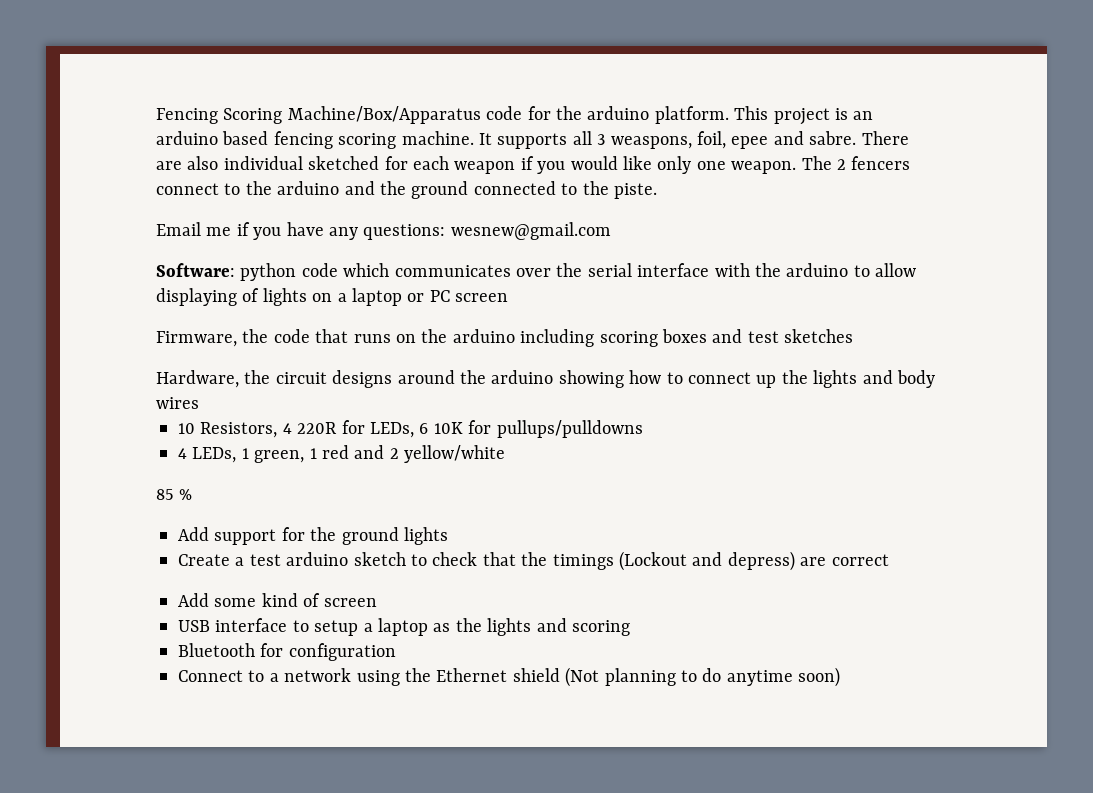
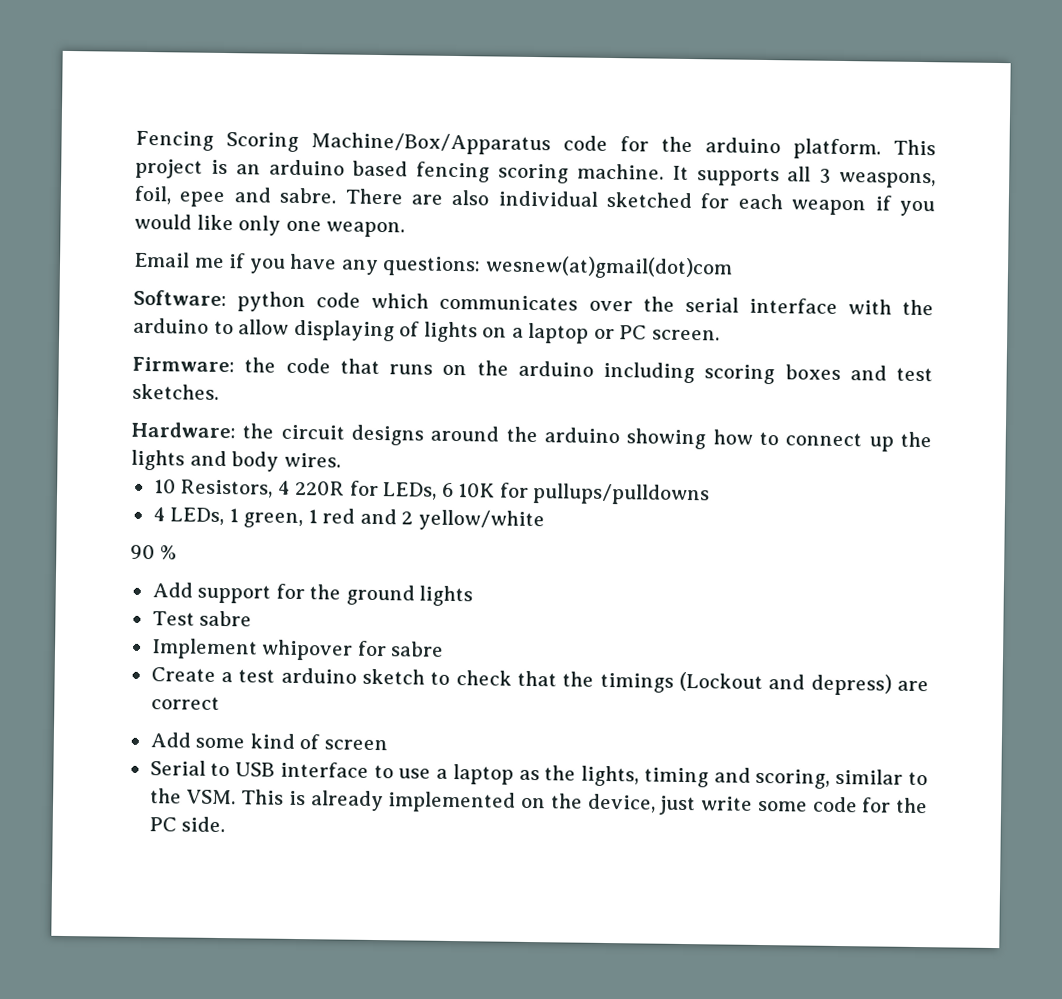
[801,156,911,170] [156,181,657,199] The 2 fencers connect to the arduino and the ground connected to the piste. -> (406, 229) none
[450,222,611,240] wesnew@gmail.com -> [484,255,733,280] wesnew(at)gmail(dot)com
[455,293,509,302] [156,331,237,347] screen // Firmware, -> [651,329,720,341] [132,356,235,373] screen. // Firmware:
[784,329,854,343] [156,370,239,388] sketches // Hardware, -> [132,383,219,400] [131,421,236,439] sketches. // Hardware:
[156,397,199,409] wires -> [283,452,341,468] wires.
[156,489,174,500] 85 -> [130,544,155,560] 90
(448, 536) none -> [151,610,253,627] [150,638,445,661] // Test sabre // Implement whipover for sabre
(377, 602) none -> [149,760,231,777] Serial to
[314,620,359,636] setup -> [398,768,432,779] use
[487,618,630,636] [178,643,396,661] [178,667,841,687] lights and scoring // Bluetooth for configuration // Connect to a network using the Ethernet shield (Not planning to do anytime soon) -> [581,765,928,789] [149,788,929,816] [148,816,226,833] lights, timing and scoring, similar to the VSM. This is already implemented on the device, just write some code for the PC side.

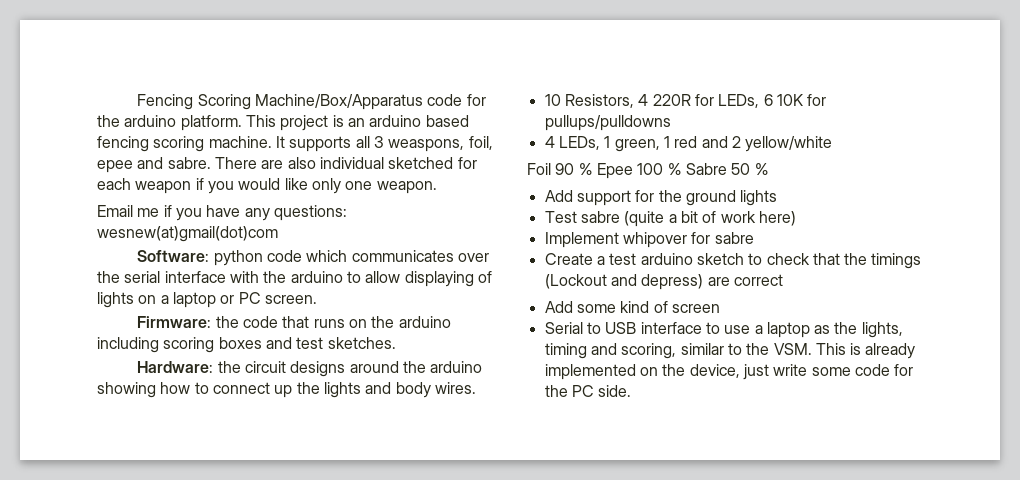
(545, 520) none -> [527,163,551,175] Foil
(177, 552) none -> [596,163,769,179] Epee 100 % Sabre 50 %
(253, 618) none -> [624,211,796,227] (quite a bit of work here)

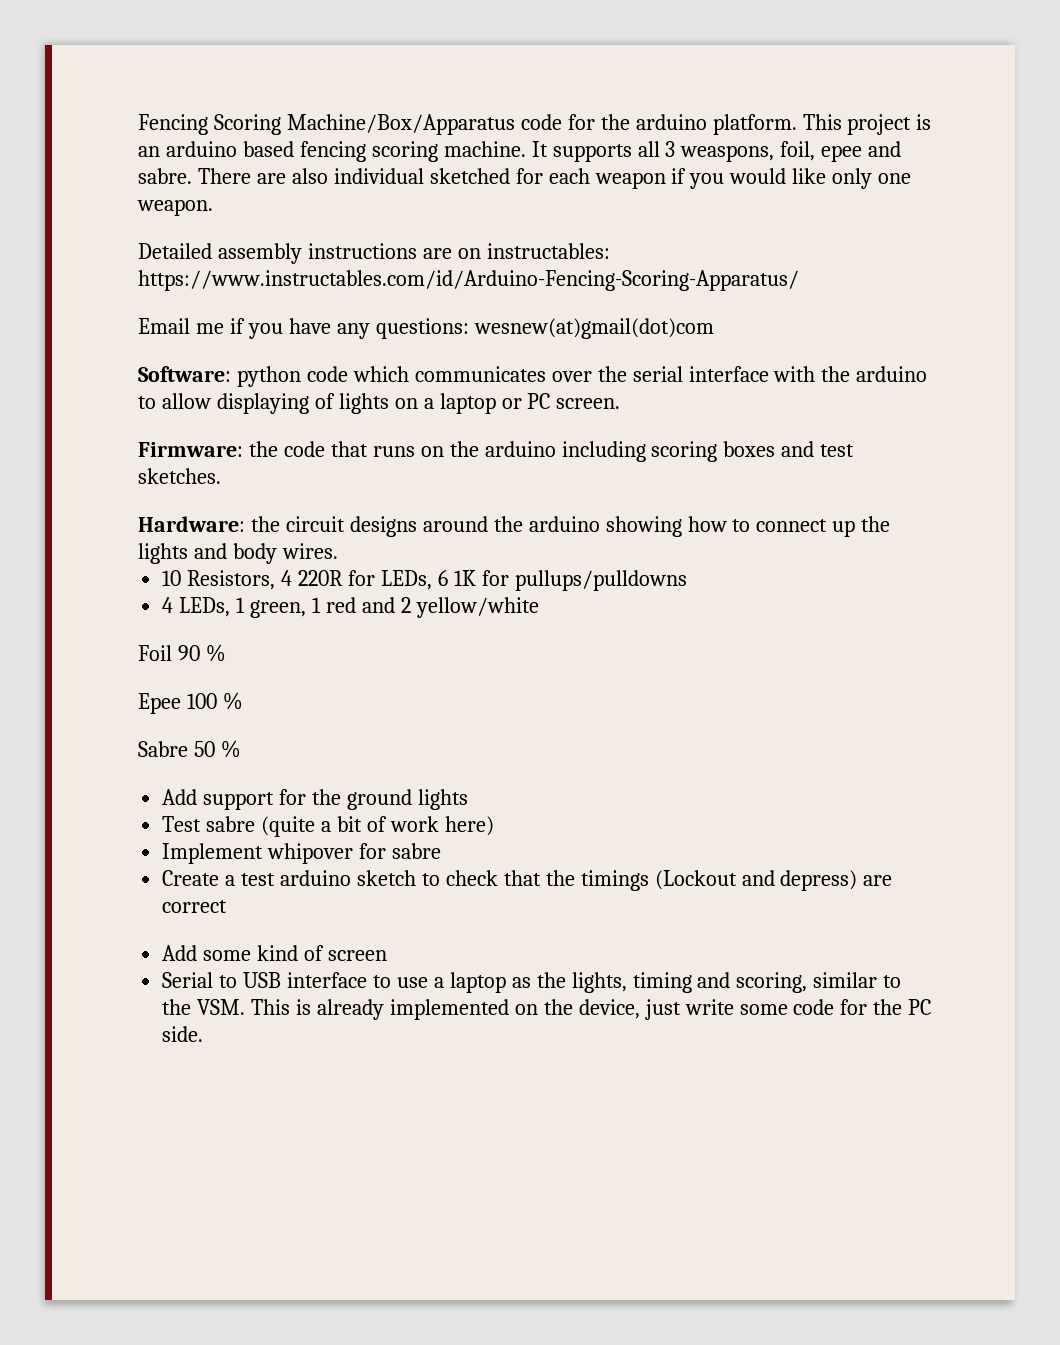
(437, 187) none -> [138,243,610,264] [138,270,799,291] // Detailed assembly instructions are on instructables: https://www.instructables.com/id/Arduino-Fencing-Scoring-Apparatus/
[776,94,803,106] 10K -> [453,570,476,586] 1K
(593, 169) none -> (226, 653) //
(682, 169) none -> (243, 701) //

